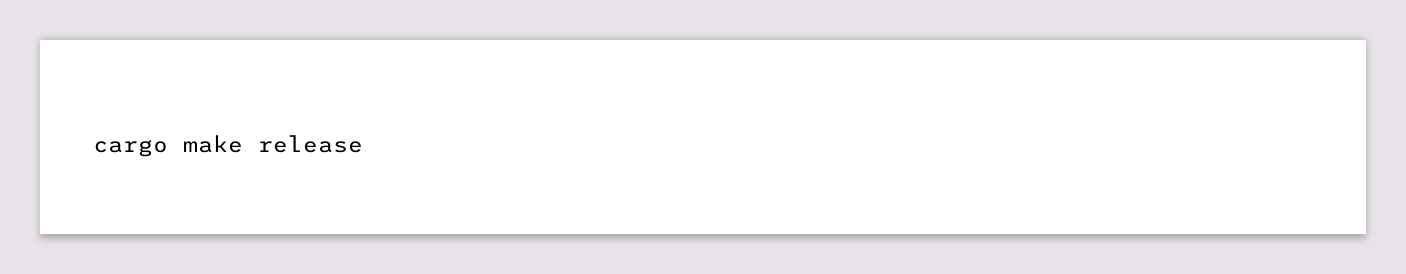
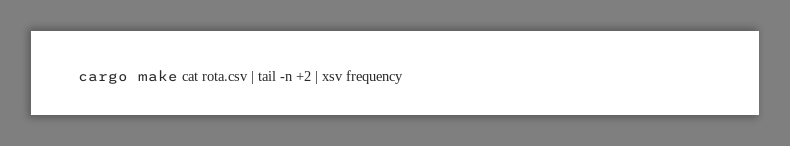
[258,135,363,153] release -> [182,70,403,84] cat rota.csv | tail -n +2 | xsv frequency

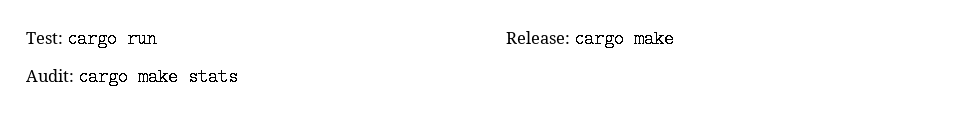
[78,70,403,84] cargo make cat rota.csv | tail -n +2 | xsv frequency -> [26,30,158,48] [26,68,239,86] [506,30,675,48] Test: cargo run // Audit: cargo make stats // Release: cargo make

